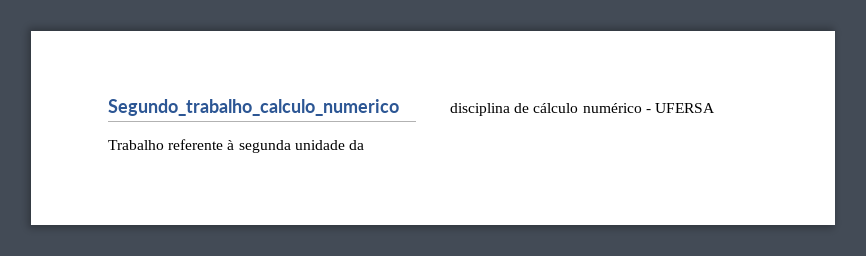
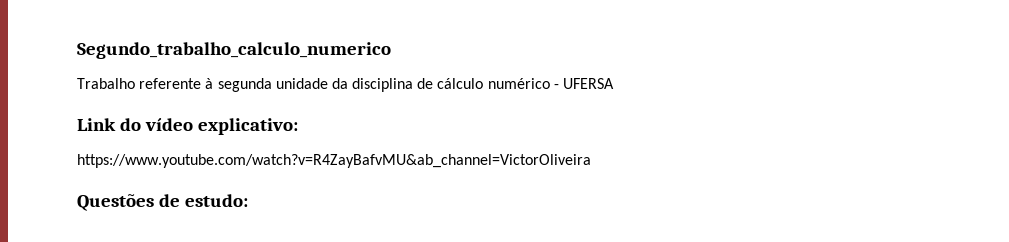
(715, 108) none -> [77,118,298,135] [77,154,591,168] [77,194,248,211] // Link do vídeo explicativo: // https://www.youtube.com/watch?v=R4ZayBafvMU&ab_channel=VictorOliveira // Questões de estudo:

